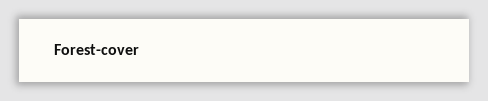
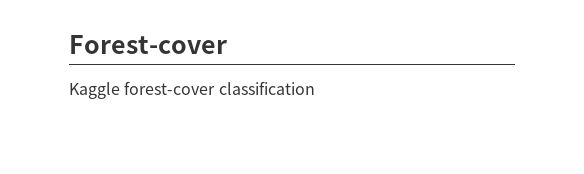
(139, 49) none -> [69,81,315,99] // Kaggle forest-cover classification

